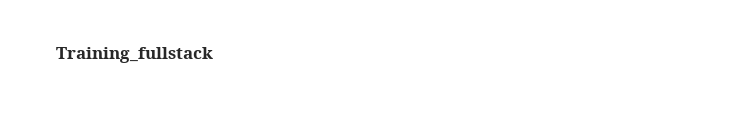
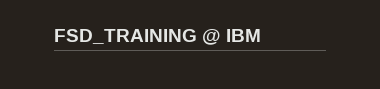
[56,47,213,63] Training_fullstack -> [54,29,262,45] FSD_TRAINING @ IBM

